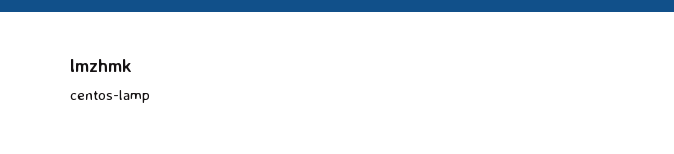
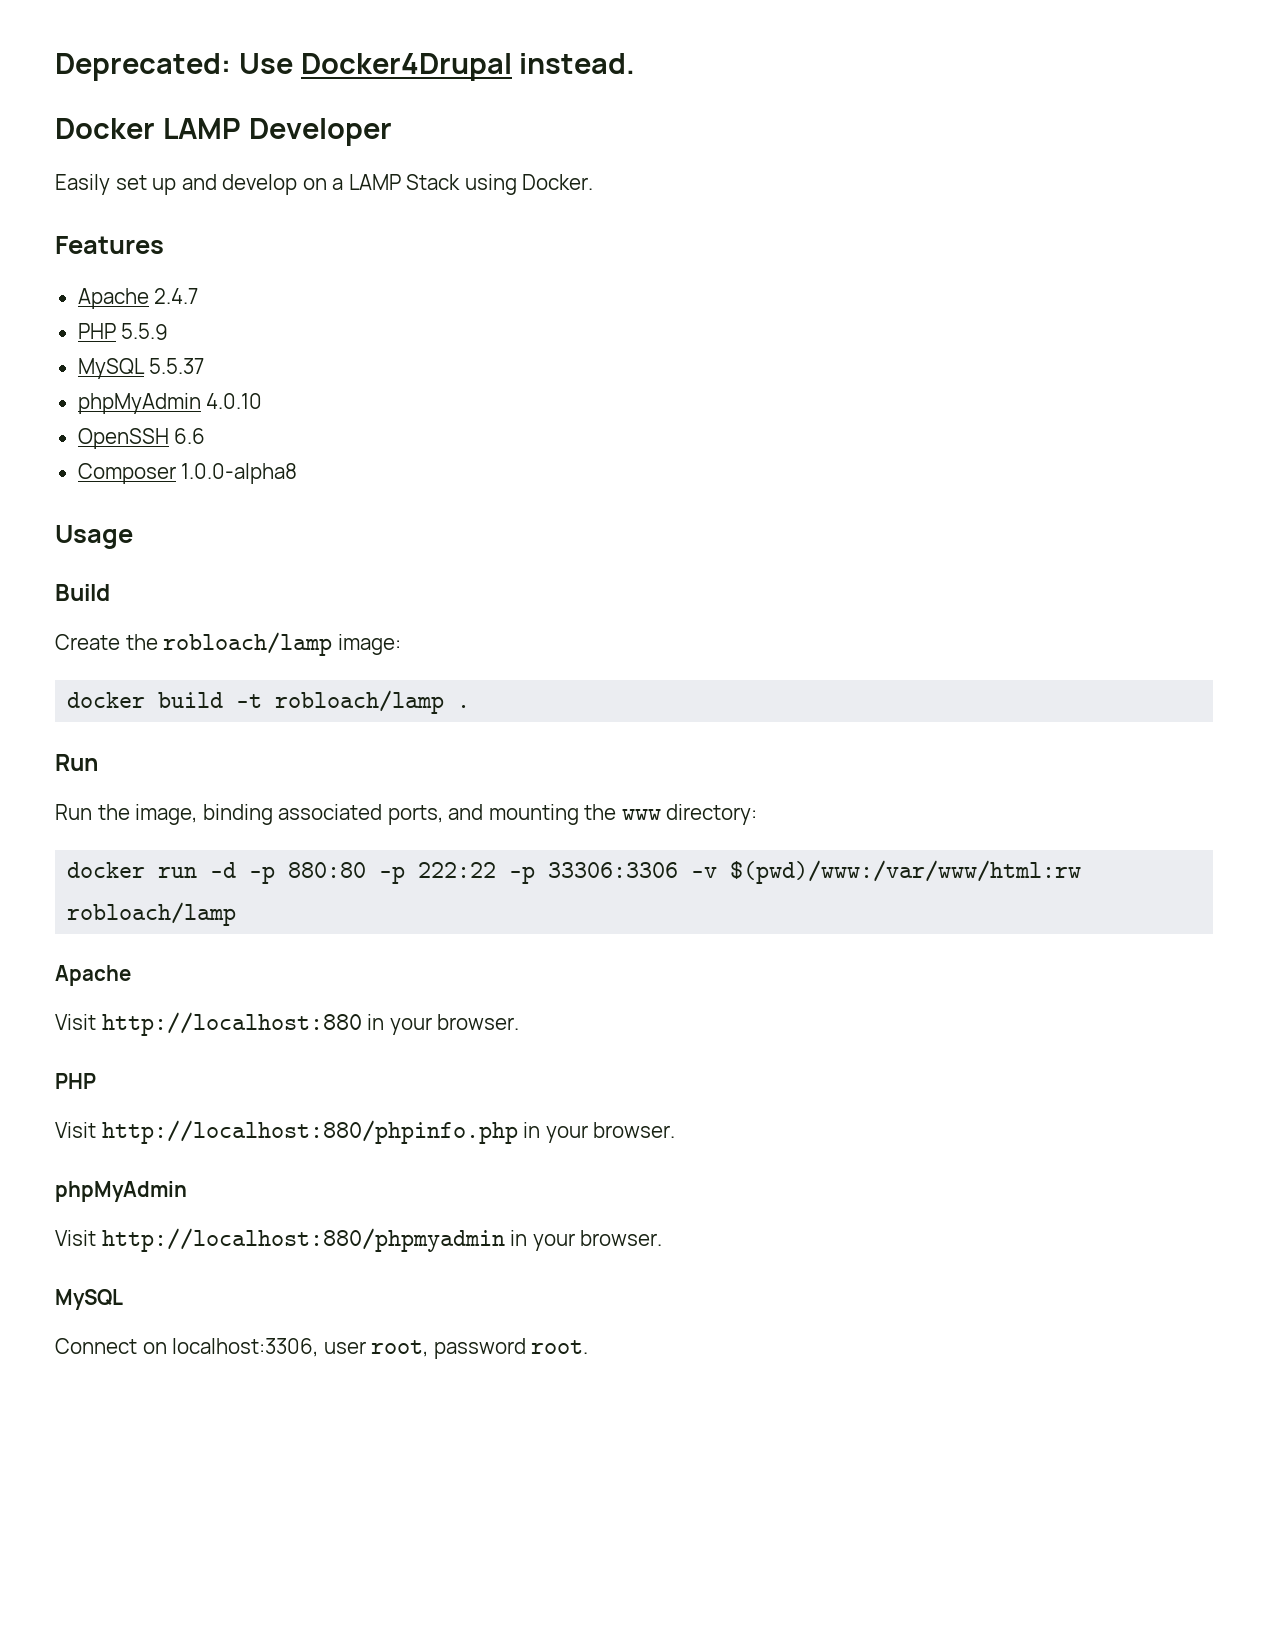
[70,59,132,72] [70,90,150,103] lmzhmk // centos-lamp -> [55,53,636,81] [55,118,392,146] [55,174,594,195] [55,236,164,254] [77,288,199,309] [77,323,169,340] [77,358,205,379] [77,393,263,414] [77,428,206,449] [77,463,298,484] [55,525,133,549] [55,584,110,601] [55,632,401,656] [67,690,471,714] [55,754,98,771] [55,804,758,825] [67,860,1082,884] [67,902,237,926] [55,965,131,986] [55,1012,520,1036] [55,1073,96,1089] [55,1120,676,1144] [55,1181,187,1202] [55,1228,663,1252] [55,1289,123,1310] [55,1338,589,1359] Deprecated: Use Docker4Drupal instead. // Docker LAMP Developer // Easily set up and develop on a LAMP Stack using Docker. // Features // Apache 2.4.7 // PHP 5.5.9 // MySQL 5.5.37 // phpMyAdmin 4.0.10 // OpenSSH 6.6 // Composer 1.0.0-alpha8 // Usage // Build // Create the robloach/lamp image: // docker build -t robloach/lamp . // Run // Run the image, binding associated ports, and mounting the www directory: // docker run -d -p 880:80 -p 222:22 -p 33306:3306 -v $(pwd)/www:/var/www/html:rw robloach/lamp // Apache // Visit http://localhost:880 in your browser. // PHP // Visit http://localhost:880/phpinfo.php in your browser. // phpMyAdmin // Visit http://localhost:880/phpmyadmin in your browser. // MySQL // Connect on localhost:3306, user root, password root.

